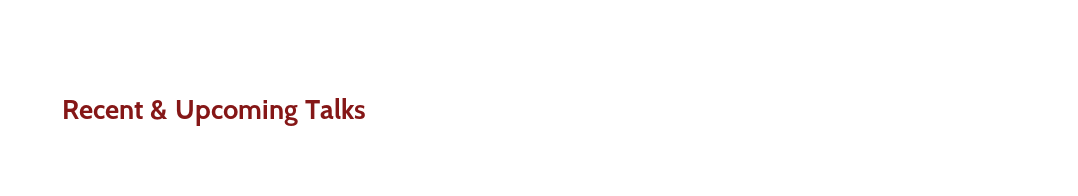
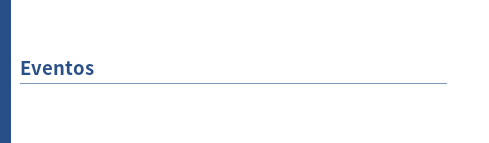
[62,98,367,126] Recent & Upcoming Talks -> [20,61,94,75] Eventos

